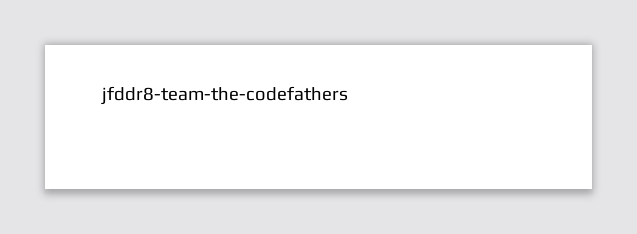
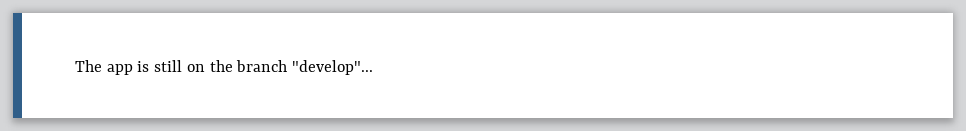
[101,86,348,105] jfddr8-team-the-codefathers -> [75,60,374,75] The app is still on the branch "develop"...

